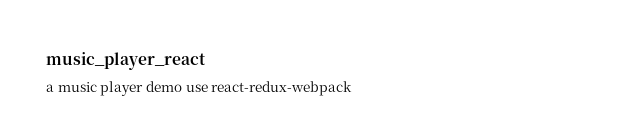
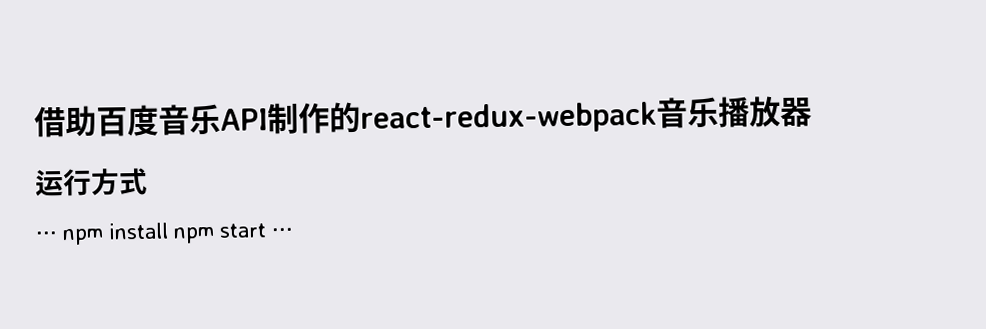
[46,52,206,70] [46,81,353,96] music_player_react // a music player demo use react-redux-webpack -> [34,95,812,138] [35,167,148,197] [35,222,294,246] 借助百度音乐API制作的react-redux-webpack音乐播放器 // 运行方式 // ··· npm install npm start ···

